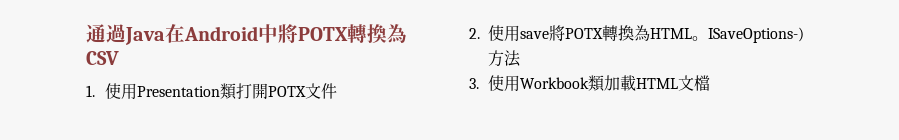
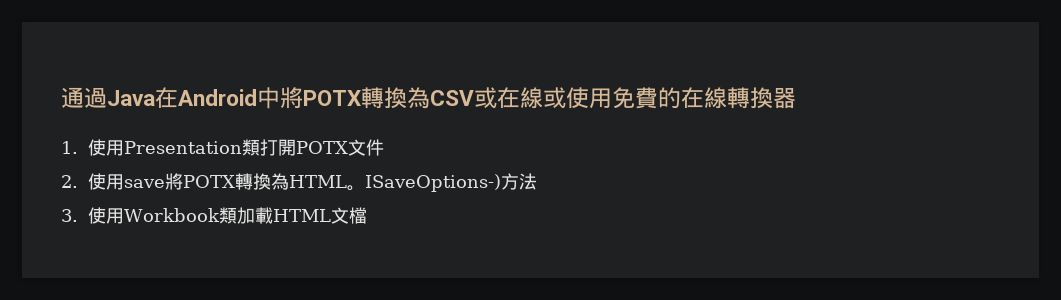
(119, 58) none -> [474,87,796,109] 或在線或使用免費的在線轉換器

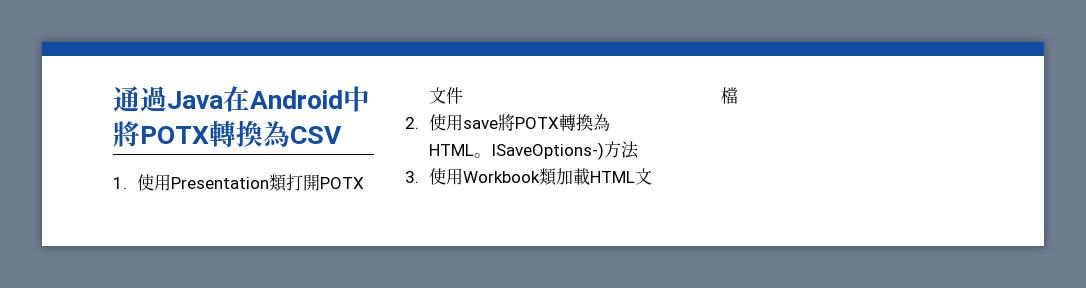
[474,87,796,109] 或在線或使用免費的在線轉換器 -> (342, 135) none

